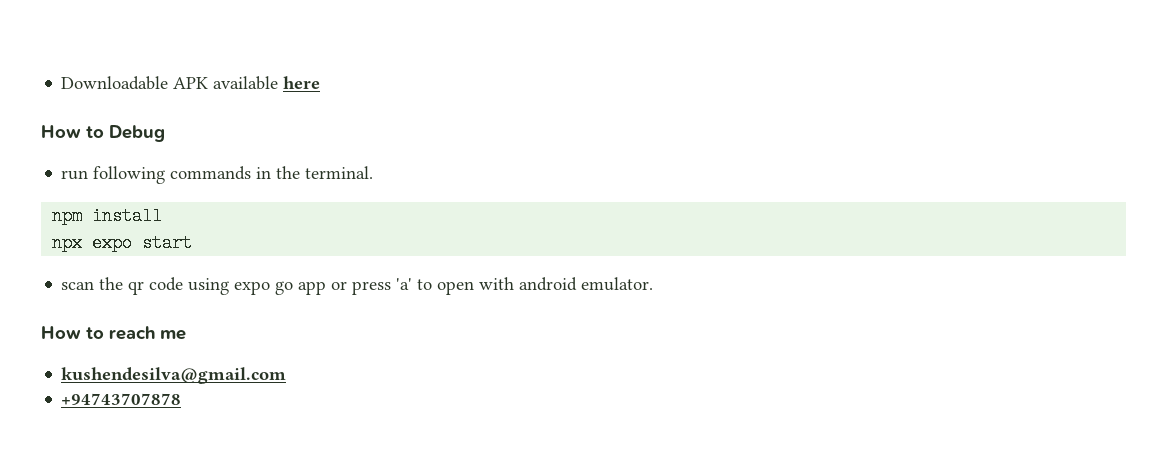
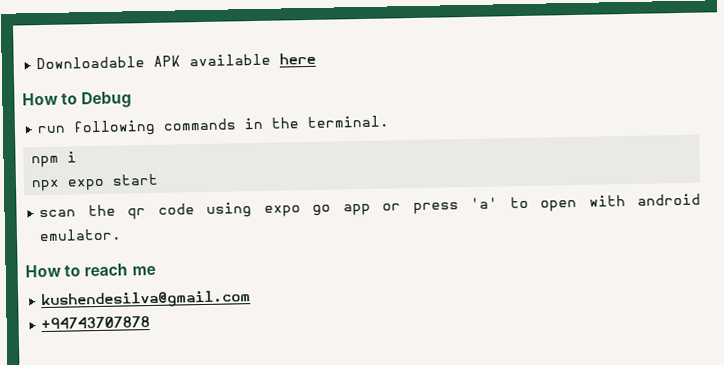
[92,207,163,225] install -> [67,151,78,163] i

